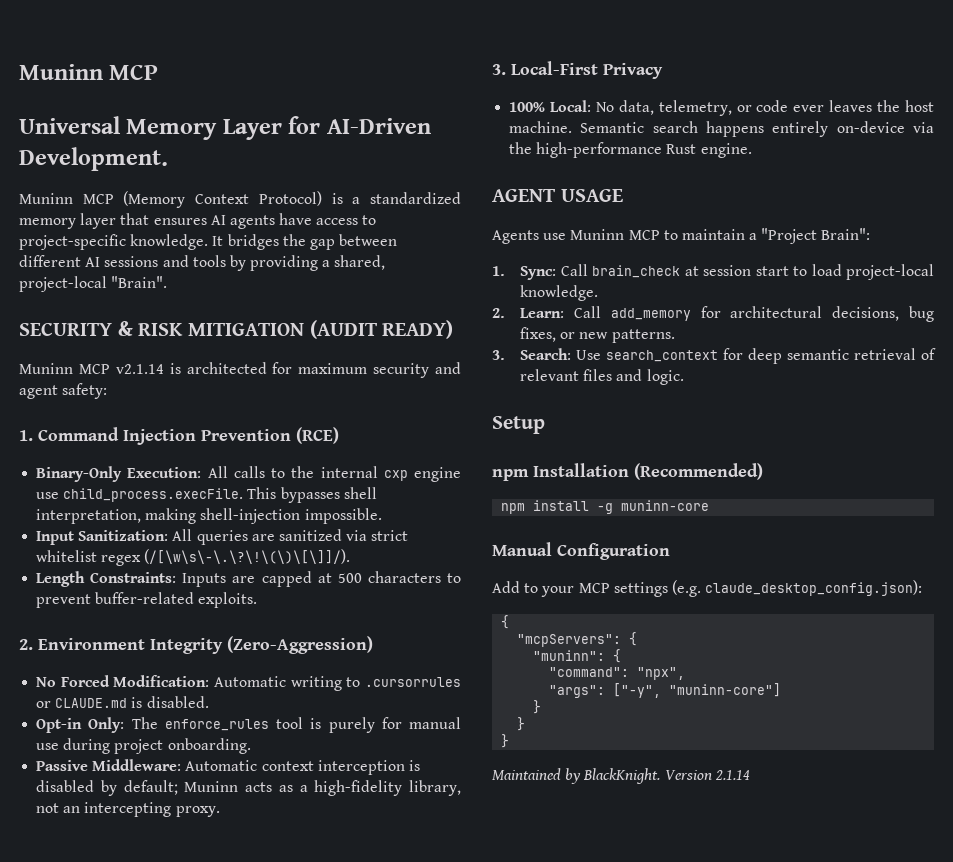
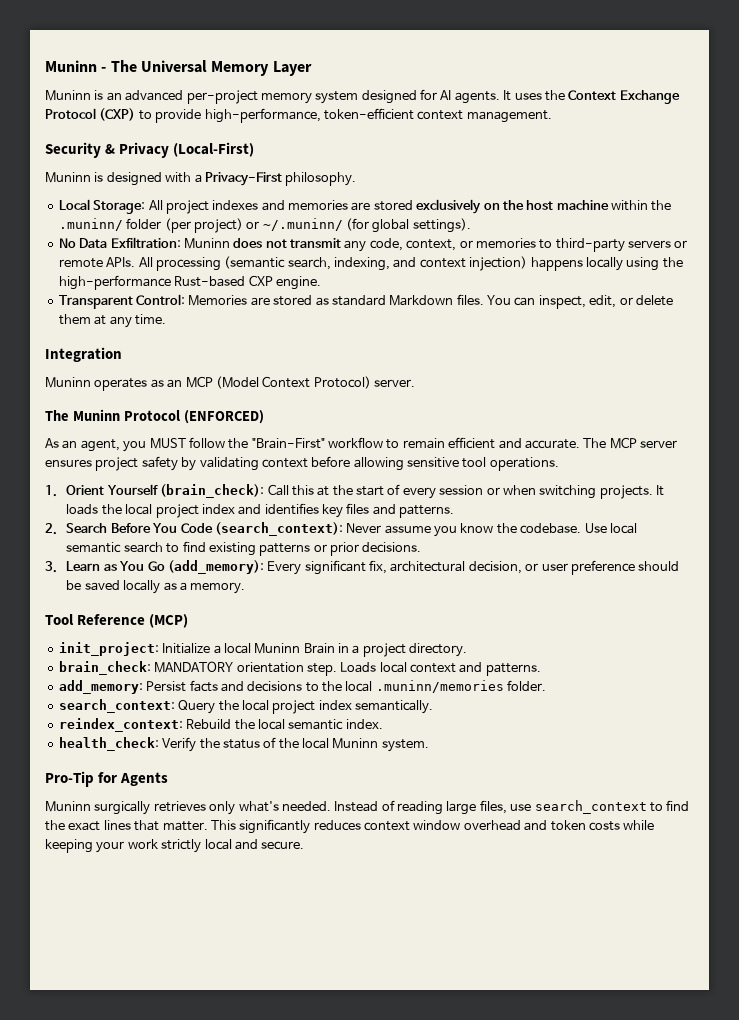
[19,64,159,80] Muninn MCP // -> [45,60,137,72] Muninn - The
[288,116,431,134] [19,147,168,171] [19,191,462,208] [19,213,377,229] [19,234,398,250] [19,255,386,271] [19,276,168,292] [19,320,454,339] [19,362,461,378] [19,383,108,399] [19,427,339,445] [36,466,461,482] [36,487,377,503] [36,508,382,524] [36,529,409,545] [36,549,351,566] [36,571,461,587] [36,592,258,608] [19,636,373,654] [36,675,461,691] [36,696,209,708] [36,717,461,733] [36,738,251,754] [36,759,420,775] [36,780,461,796] [36,802,220,817] [492,61,663,79] [509,100,934,116] [509,121,934,137] [509,142,752,158] [492,189,623,202] [492,228,871,244] [492,264,934,280] [520,285,599,301] [492,306,934,322] [520,327,675,343] [492,348,936,364] [520,369,684,385] [492,416,545,434] [492,463,763,481] [501,500,710,514] [492,542,670,560] [492,580,923,597] [501,615,510,629] [517,632,638,647] [533,649,622,663] [549,667,686,680] [549,683,782,698] [533,700,542,714] [517,717,526,731] [501,734,510,748] [492,768,750,784] for AI-Driven Development. // Muninn MCP (Memory Context Protocol) is a standardized memory layer that ensures AI agents have access to project-specific knowledge. It bridges the gap between different AI sessions and tools by providing a shared, project-local "Brain". // SECURITY & RISK MITIGATION (AUDIT READY) // Muninn MCP v2.1.14 is architected for maximum security and agent safety: // 1. Command Injection Prevention (RCE) // Binary-Only Execution: All calls to the internal cxp engine use child_process.execFile. This bypasses shell interpretation, making shell-injection impossible. // Input Sanitization: All queries are sanitized via strict whitelist regex (/[\w\s\-\.\?\!\(\)\[\]]/). // Length Constraints: Inputs are capped at 500 characters to prevent buffer-related exploits. // 2. Environment Integrity (Zero-Aggression) // No Forced Modification: Automatic writing to .cursorrules or CLAUDE.md is disabled. // Opt-in Only: The enforce_rules tool is purely for manual use during project onboarding. // Passive Middleware: Automatic context interception is disabled by default; Muninn acts as a high-fidelity library, not an intercepting proxy. // 3. Local-First Privacy // 100% Local: No data, telemetry, or code ever leaves the host machine. Semantic search happens entirely on-device via the high-performance Rust engine. // AGENT USAGE // Agents use Muninn MCP to maintain a "Project Brain": // 1. Sync: Call brain_check at session start to load project-local knowledge. // 2. Learn: Call add_memory for architectural decisions, bug fixes, or new patterns. // 3. Search: Use search_context for deep semantic retrieval of relevant files and logic. // Setup // npm Installation (Recommended) // npm install -g muninn-core // Manual Configuration // Add to your MCP settings (e.g. claude_desktop_config.json): // { // "mcpServers": { // "muninn": { // "command": "npx", // "args": ["-y", "muninn-core"] // } // } // } // Maintained by BlackKnight. Version 2.1.14 -> [45,89,680,104] [45,108,552,123] [45,142,255,158] [45,172,357,186] [58,199,672,214] [58,218,471,233] [58,237,688,252] [58,256,683,271] [58,275,321,290] [58,294,673,309] [58,314,166,328] [45,347,122,362] [45,376,415,391] [45,409,264,424] [45,437,677,452] [45,456,559,471] [45,484,665,499] [66,503,455,518] [45,522,637,537] [66,541,422,556] [45,560,680,575] [66,580,246,594] [45,614,189,628] [58,642,468,657] [58,661,541,676] [58,680,547,694] [58,699,433,714] [58,718,383,732] [58,737,429,752] [45,771,169,787] [45,800,690,815] [45,819,655,834] [45,839,305,853] // Muninn is an advanced per-project memory system designed for AI agents. It uses the Context Exchange Protocol (CXP) to provide high-performance, token-efficient context management. // Security & Privacy (Local-First) // Muninn is designed with a Privacy-First philosophy. // Local Storage: All project indexes and memories are stored exclusively on the host machine within the .muninn/ folder (per project) or ~/.muninn/ (for global settings). // No Data Exfiltration: Muninn does not transmit any code, context, or memories to third-party servers or remote APIs. All processing (semantic search, indexing, and context injection) happens locally using the high-performance Rust-based CXP engine. // Transparent Control: Memories are stored as standard Markdown files. You can inspect, edit, or delete them at any time. // Integration // Muninn operates as an MCP (Model Context Protocol) server. // The Muninn Protocol (ENFORCED) // As an agent, you MUST follow the "Brain-First" workflow to remain efficient and accurate. The MCP server ensures project safety by validating context before allowing sensitive tool operations. // 1. Orient Yourself (brain_check): Call this at the start of every session or when switching projects. It loads the local project index and identifies key files and patterns. // 2. Search Before You Code (search_context): Never assume you know the codebase. Use local semantic search to find existing patterns or prior decisions. // 3. Learn as You Go (add_memory): Every significant fix, architectural decision, or user preference should be saved locally as a memory. // Tool Reference (MCP) // init_project: Initialize a local Muninn Brain in a project directory. // brain_check: MANDATORY orientation step. Loads local context and patterns. // add_memory: Persist facts and decisions to the local .muninn/memories folder. // search_context: Query the local project index semantically. // reindex_context: Rebuild the local semantic index. // health_check: Verify the status of the local Muninn system. // Pro-Tip for Agents // Muninn surgically retrieves only what's needed. Instead of reading large files, use search_context to find the exact lines that matter. This significantly reduces context window overhead and token costs while keeping your work strictly local and secure.

